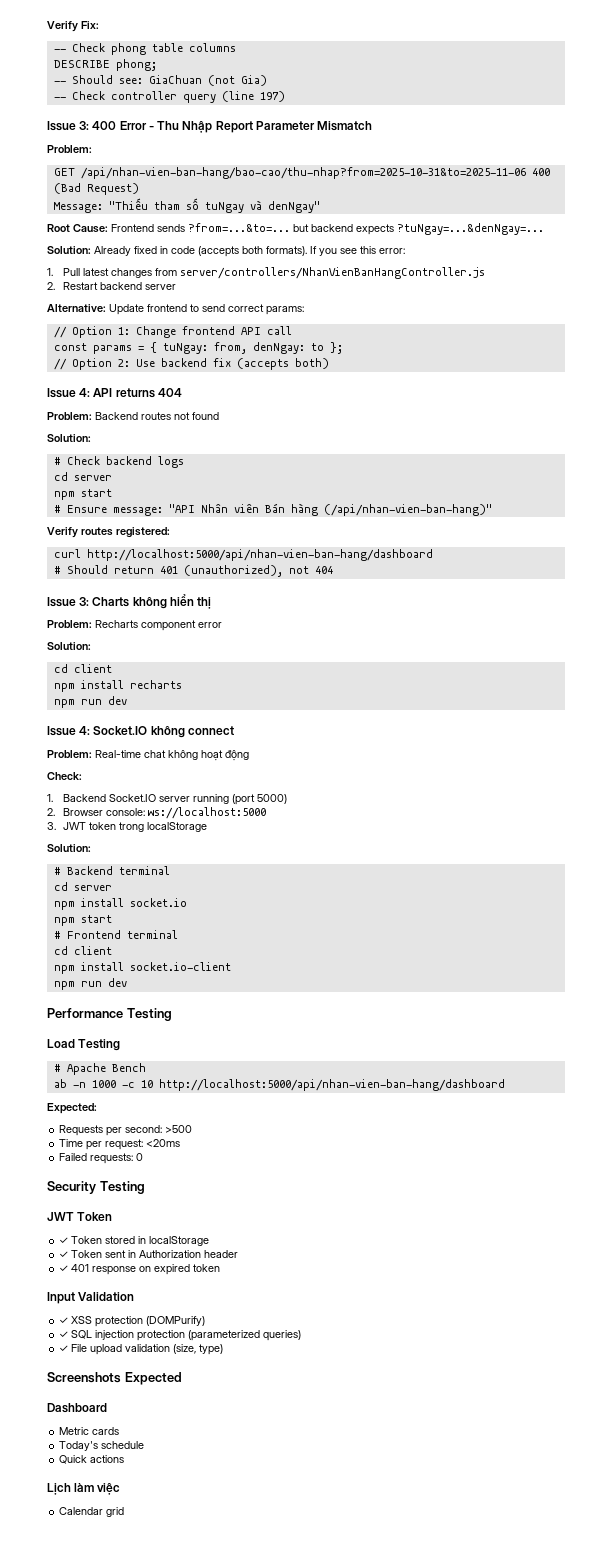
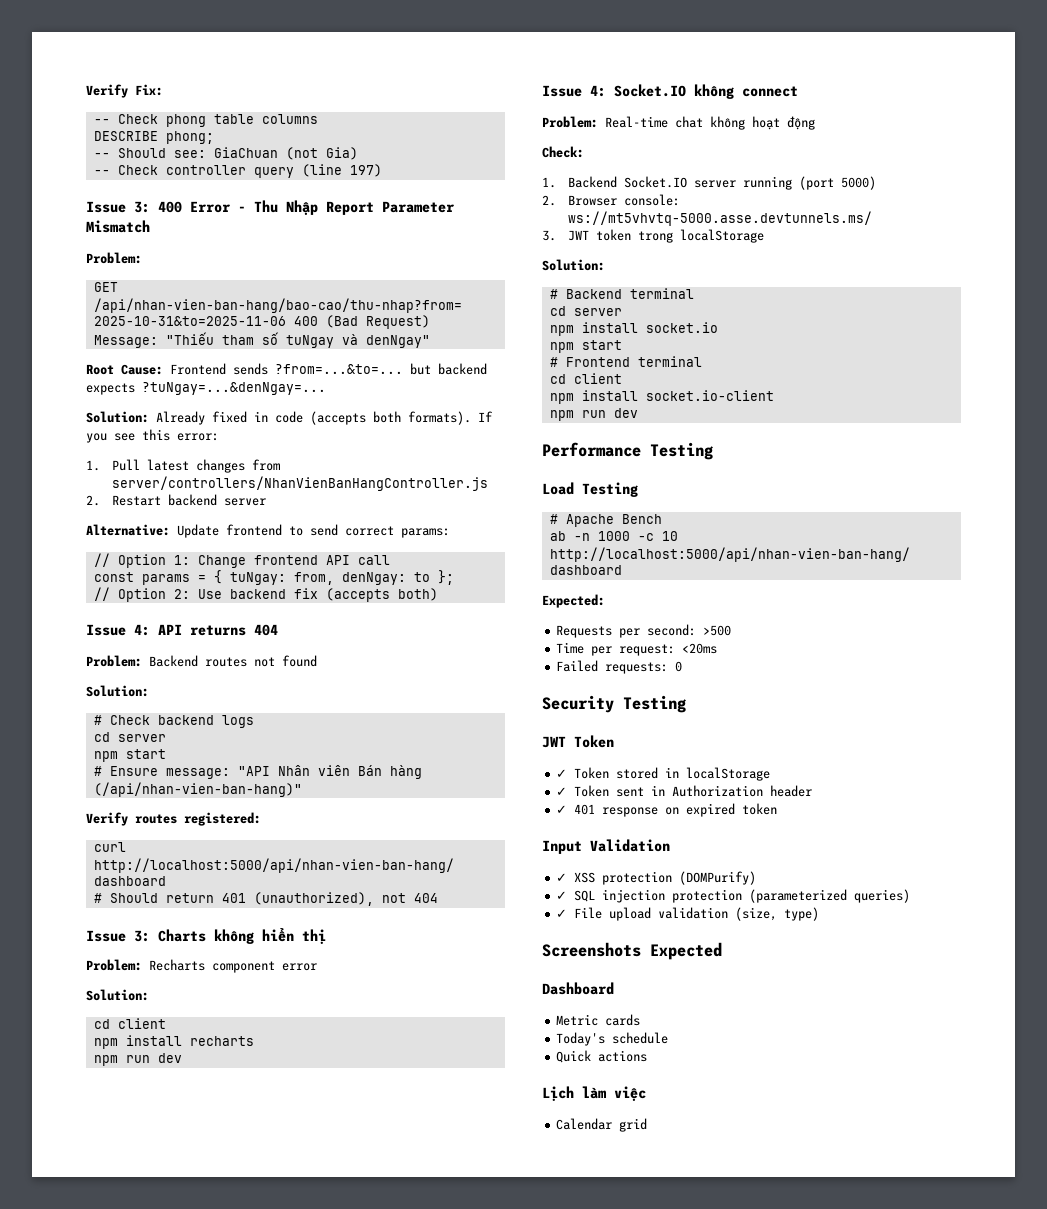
[147,807,266,819] ws://localhost:5000 -> [567,211,872,226] ws://mt5vhvtq-5000.asse.devtunnels.ms/

